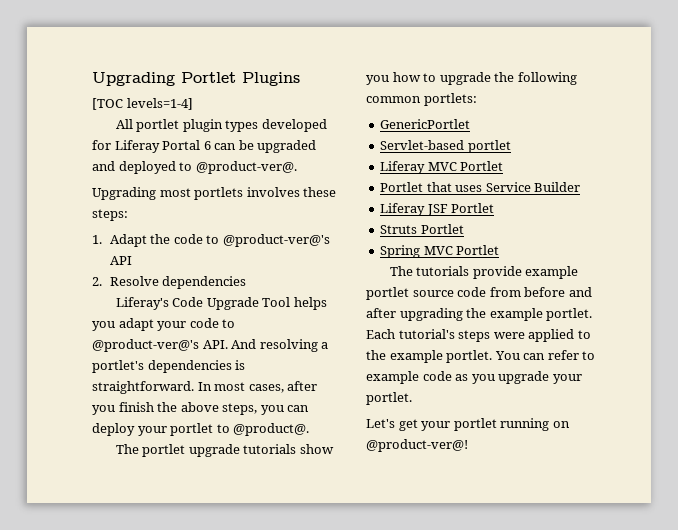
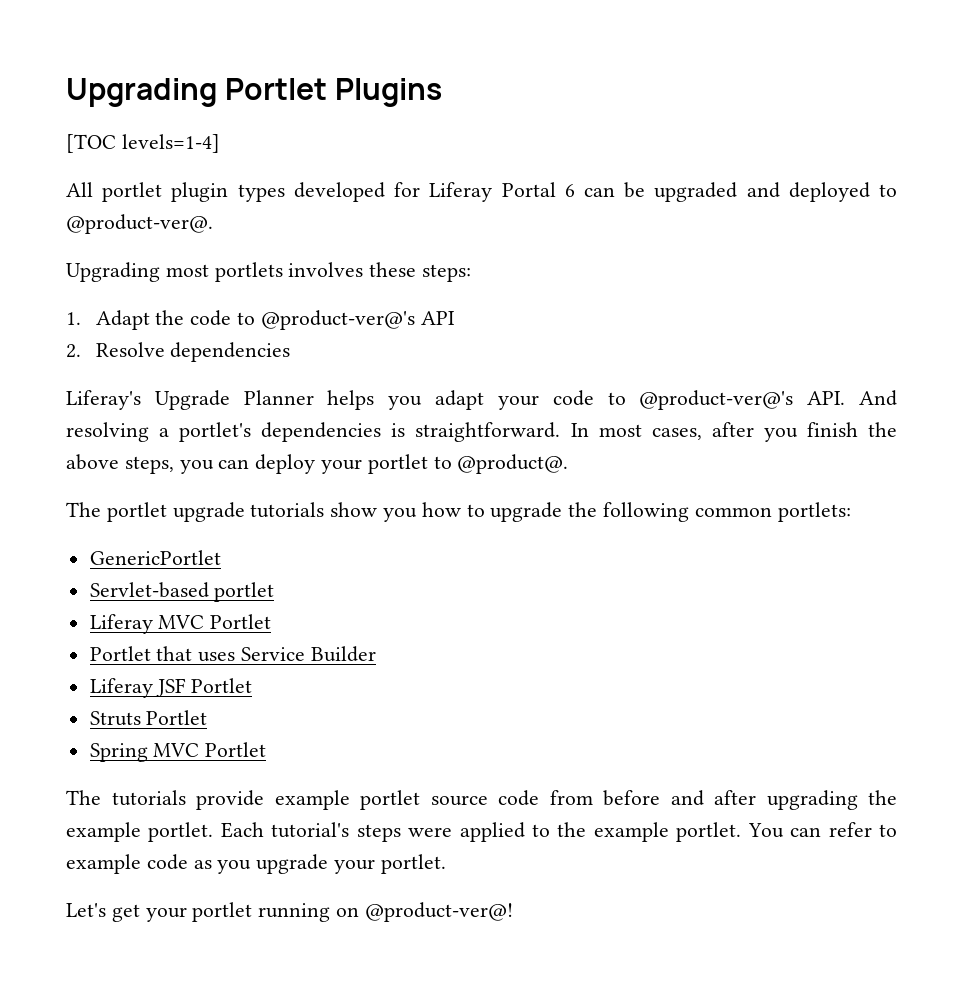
[172,297,291,310] Code Upgrade Tool -> [154,390,314,410] Upgrade Planner

